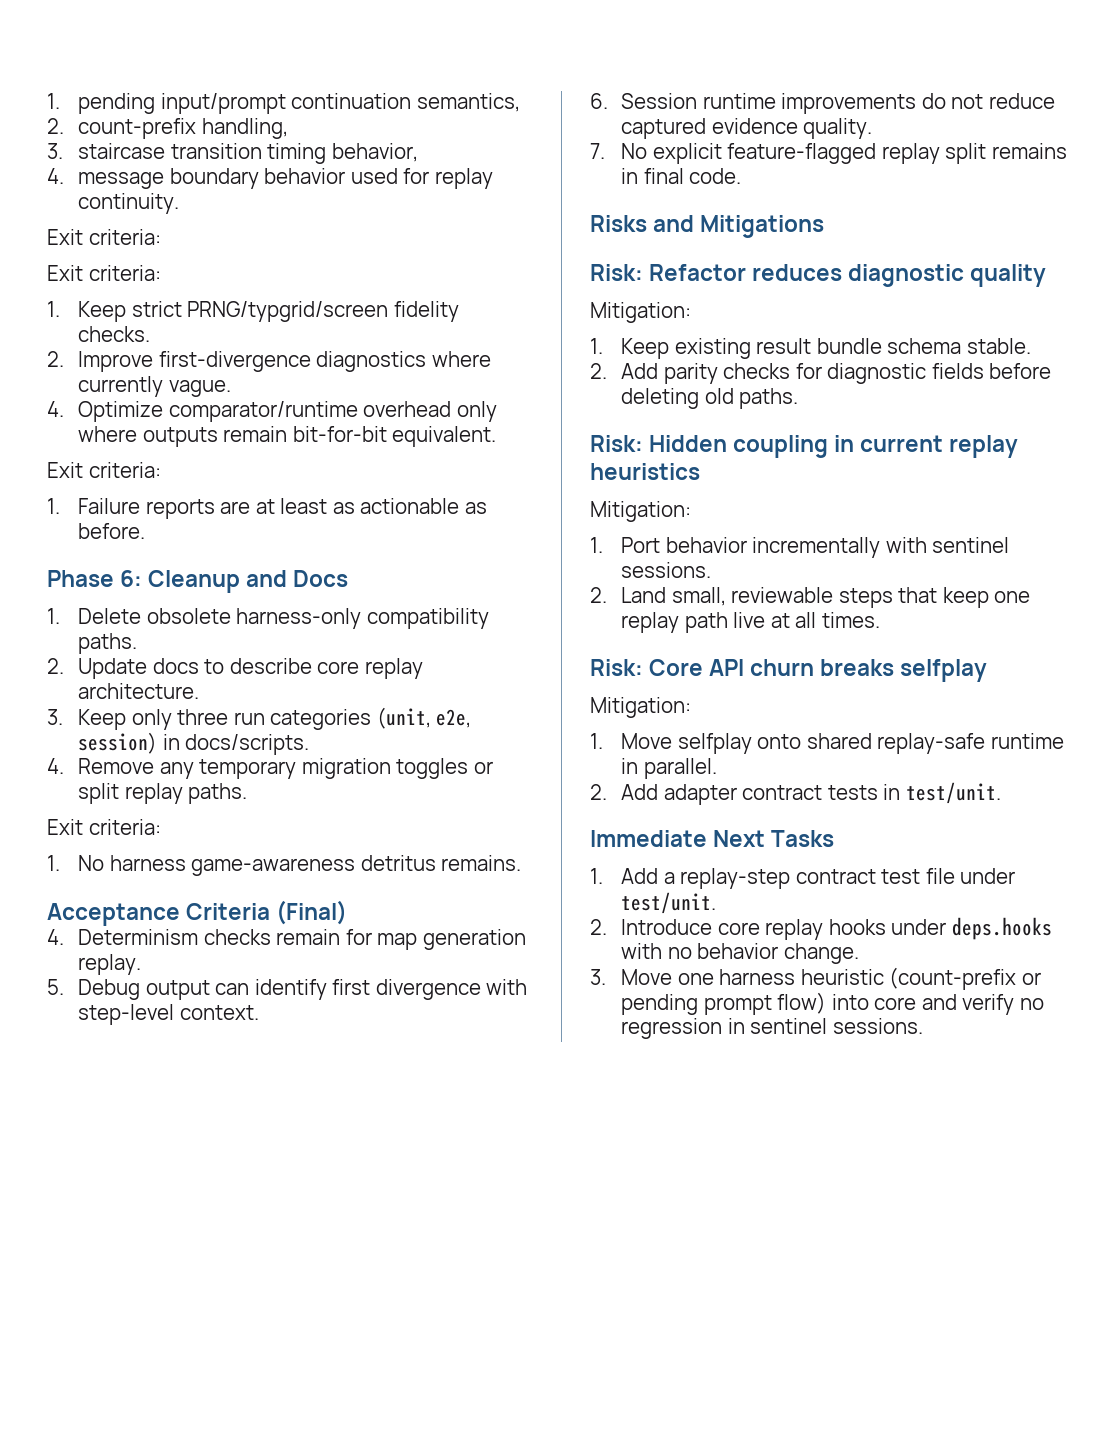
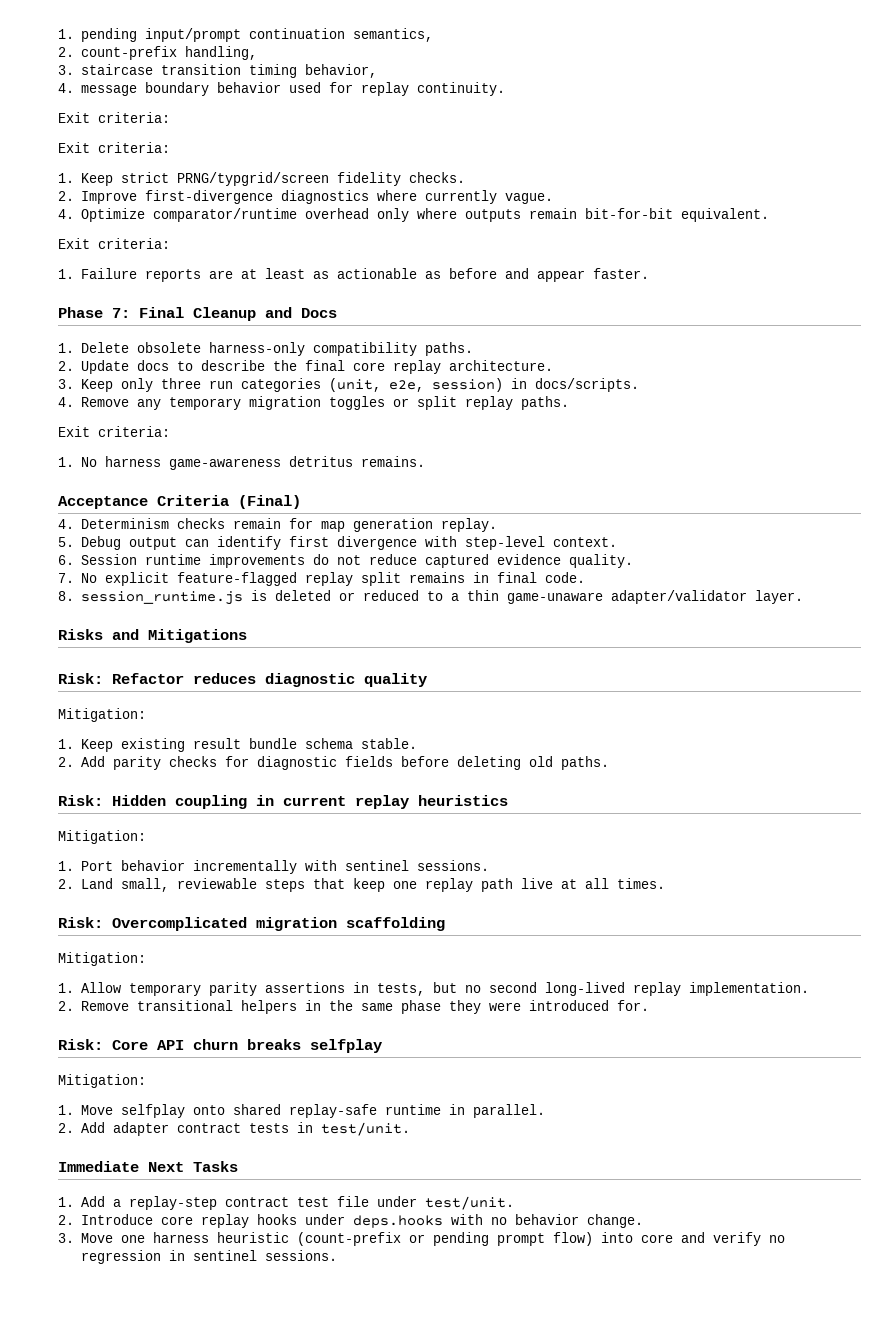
[78,523,146,539] before. -> [448,268,649,282] before and appear faster.
[120,570,143,587] 6: -> [112,307,184,318] 7: Final
(312, 666) none -> [272,360,345,371] the final
(742, 176) none -> [58,590,803,605] // 8. session_runtime.js is deleted or reduced to a thin game-unaware adapter/validator layer.
(880, 620) none -> [58,917,445,931] [58,952,146,966] [58,982,809,996] [58,1000,649,1014] // Risk: Overcomplicated migration scaffolding // Mitigation: // 1. Allow temporary parity assertions in tests, but no second long-lived replay implementation. // 2. Remove transitional helpers in the same phase they were introduced for.

